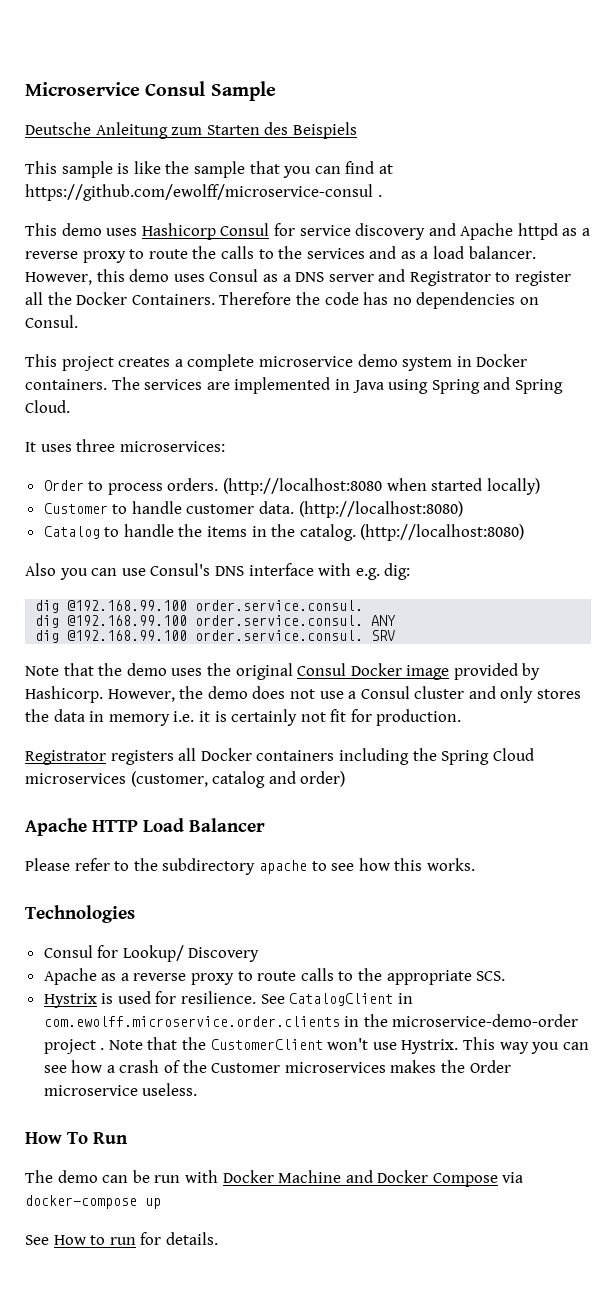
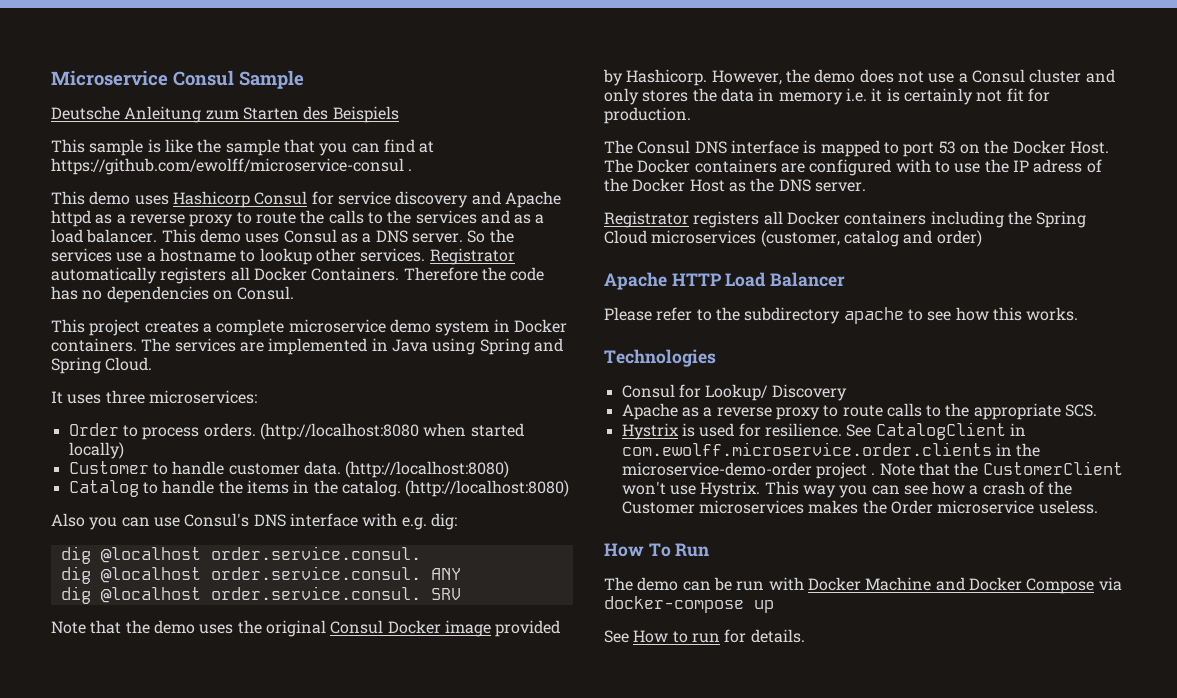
[25,269,125,285] However, this -> [161,229,196,243] This
[328,269,572,286] [25,292,72,305] server and Registrator to register all the -> [411,229,514,243] [51,248,515,265] [51,267,250,284] server. So the services use a hostname to lookup other services. Registrator automatically registers all
[67,600,188,611] @192.168.99.100 -> [100,547,201,563] @localhost
[67,615,188,626] @192.168.99.100 -> [100,567,201,583] @localhost
[67,630,188,641] @192.168.99.100 -> [100,587,201,603] @localhost
(462, 717) none -> [604,140,1109,157] [604,159,1102,176] [604,178,866,192] // The Consul DNS interface is mapped to port 53 on the Docker Host. The Docker containers are configured with to use the IP adress of the Docker Host as the DNS server.

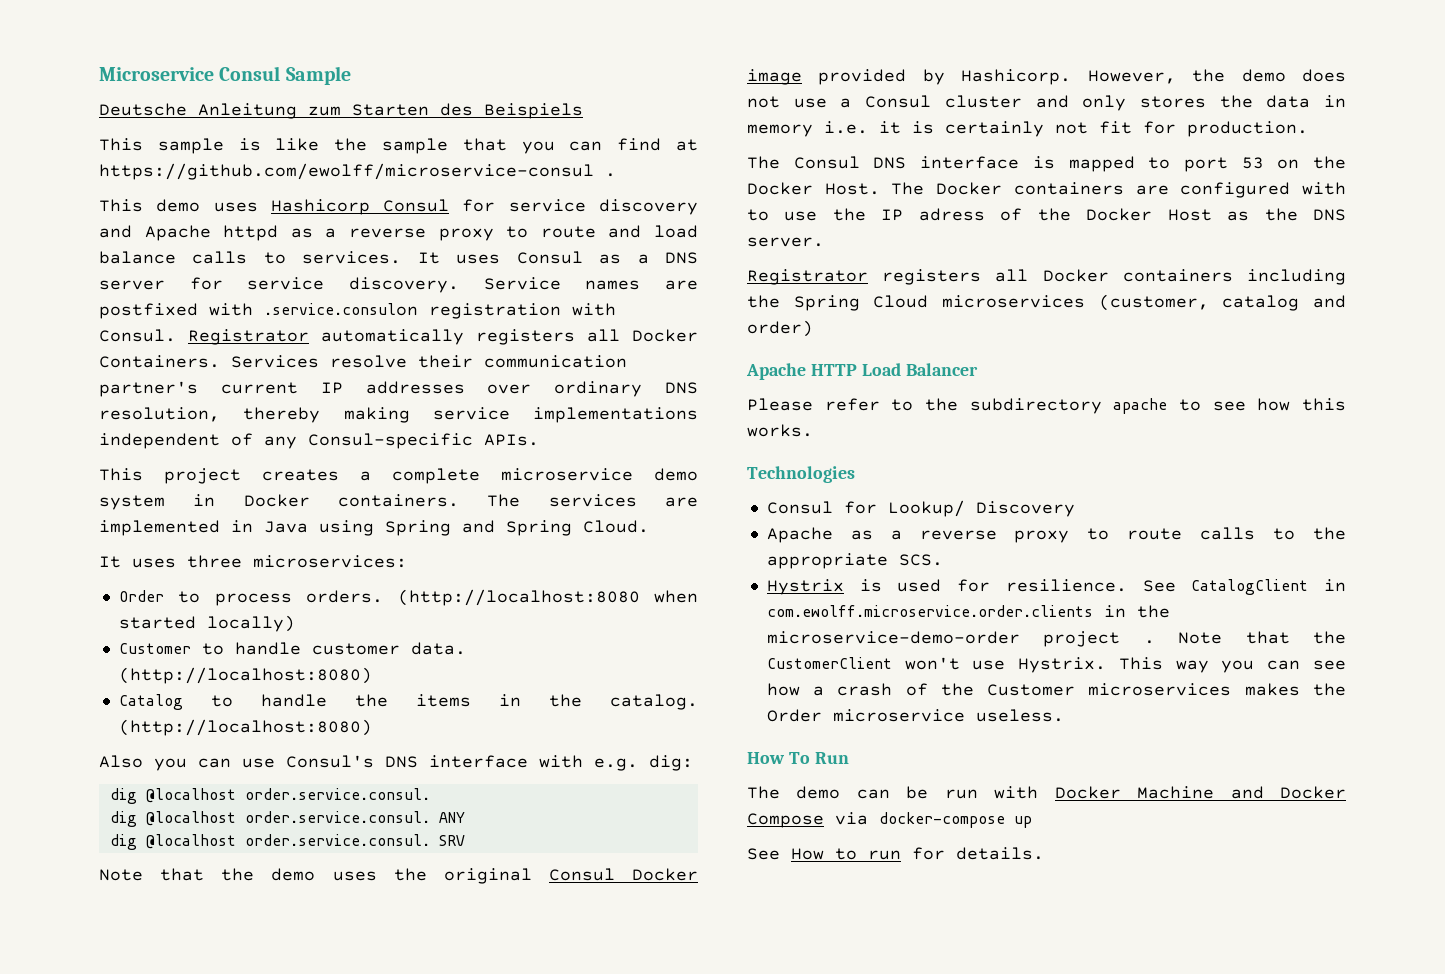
[300,210,545,224] [51,229,241,243] the calls to the services and as a load balancer. This demo -> [608,225,699,238] [99,251,440,264] and load balance calls to services. It
[411,229,514,243] [51,248,426,265] server. So the services use a hostname to lookup other services. -> [99,277,698,293] [99,303,616,319] [99,329,176,342] server for service discovery. Service names are postfixed with .service.consulon registration with Consul.
[403,267,545,281] [51,286,295,303] Therefore the code has no dependencies on Consul. -> [231,355,627,368] [99,381,698,397] [99,407,698,423] [99,433,539,449] Services resolve their communication partner's current IP addresses over ordinary DNS resolution, thereby making service implementations independent of any Consul-specific APIs.

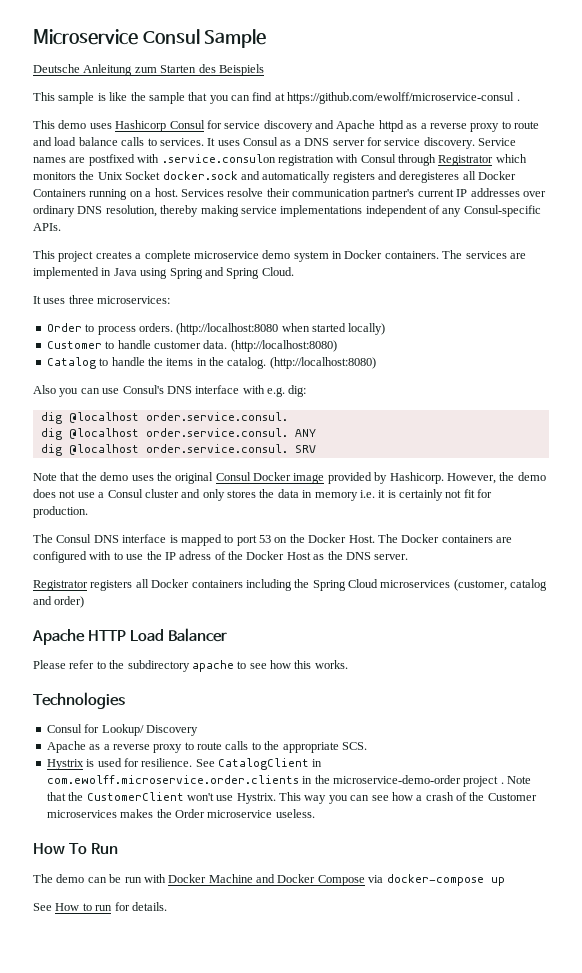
[99,329,698,345] [99,355,220,368] Consul. Registrator automatically registers all Docker Containers. -> [360,154,527,166] [33,171,517,183] [33,188,178,200] Consul through Registrator which monitors the Unix Socket docker.sock and automatically registers and deregisteres all Docker Containers running on a host.

